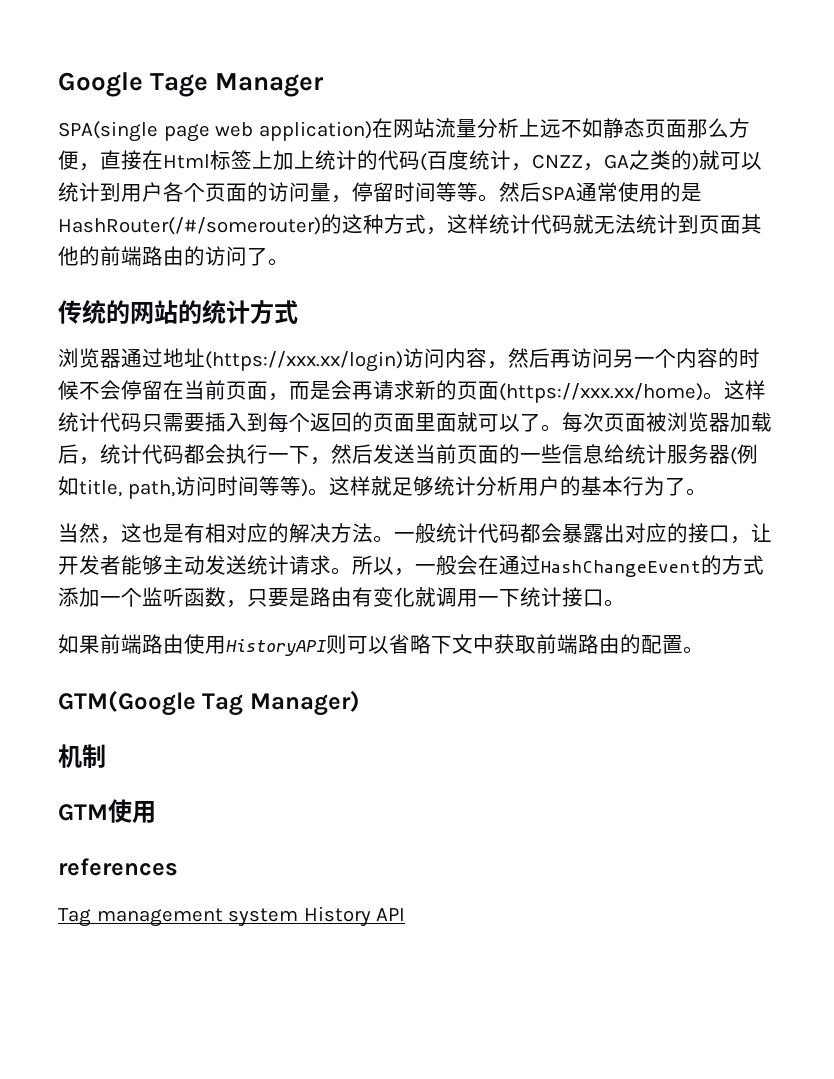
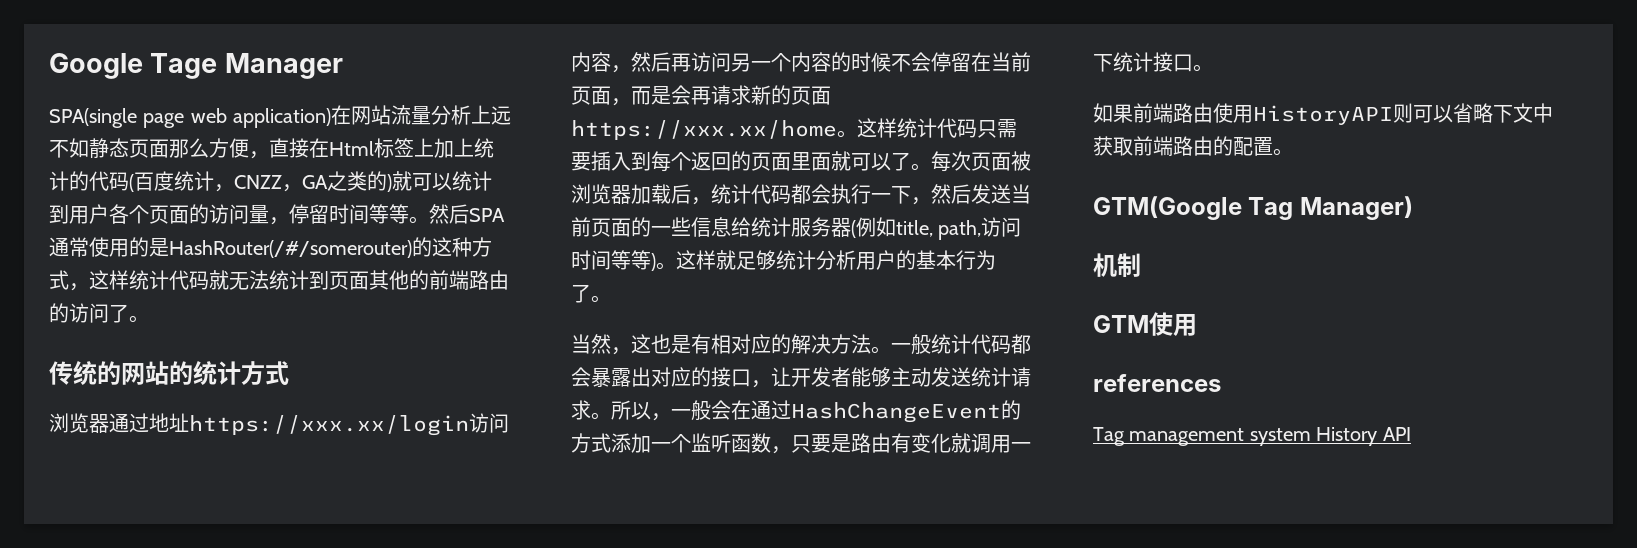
[205,351,403,372] (https://xxx.xx/login) -> [189,415,469,436] https://xxx.xx/login
[499,383,703,403] (https://xxx.xx/home) -> [571,120,837,140] https://xxx.xx/home

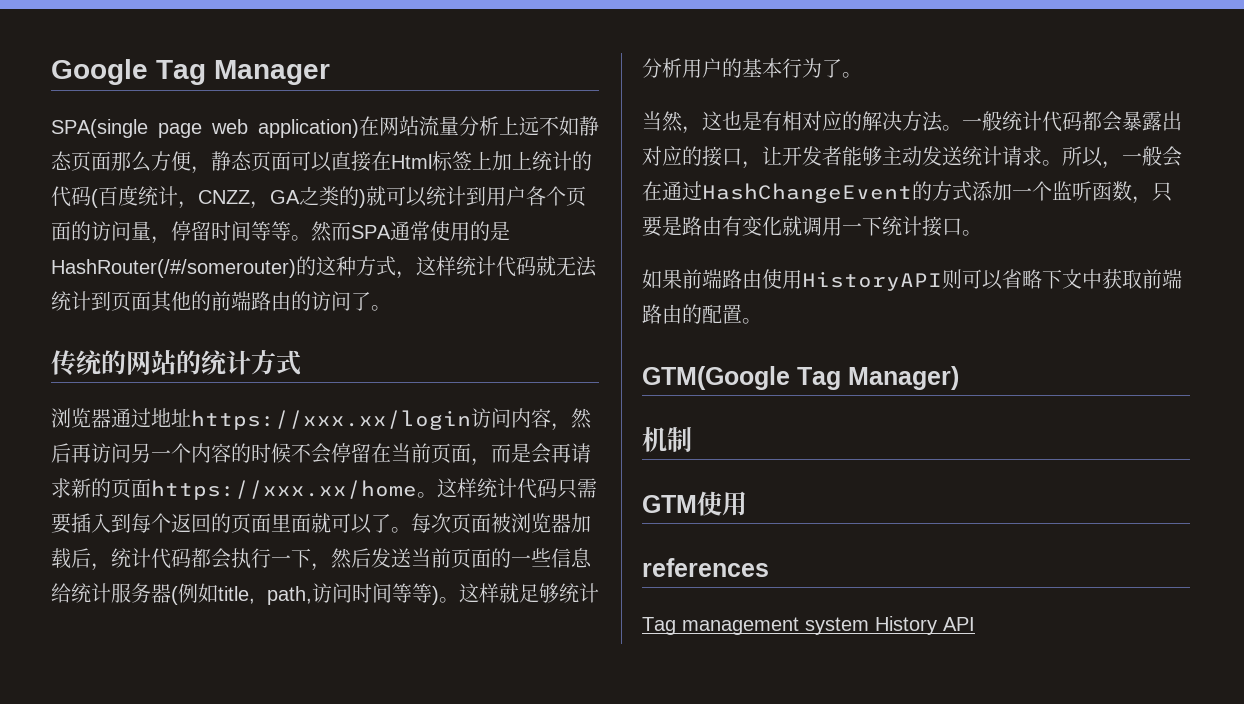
[150,53,218,79] Tage -> [156,60,206,85] Tag
(269, 155) none -> [211,151,332,172] 静态页面可以
[449,204,469,224] 后 -> [331,222,351,241] 而

